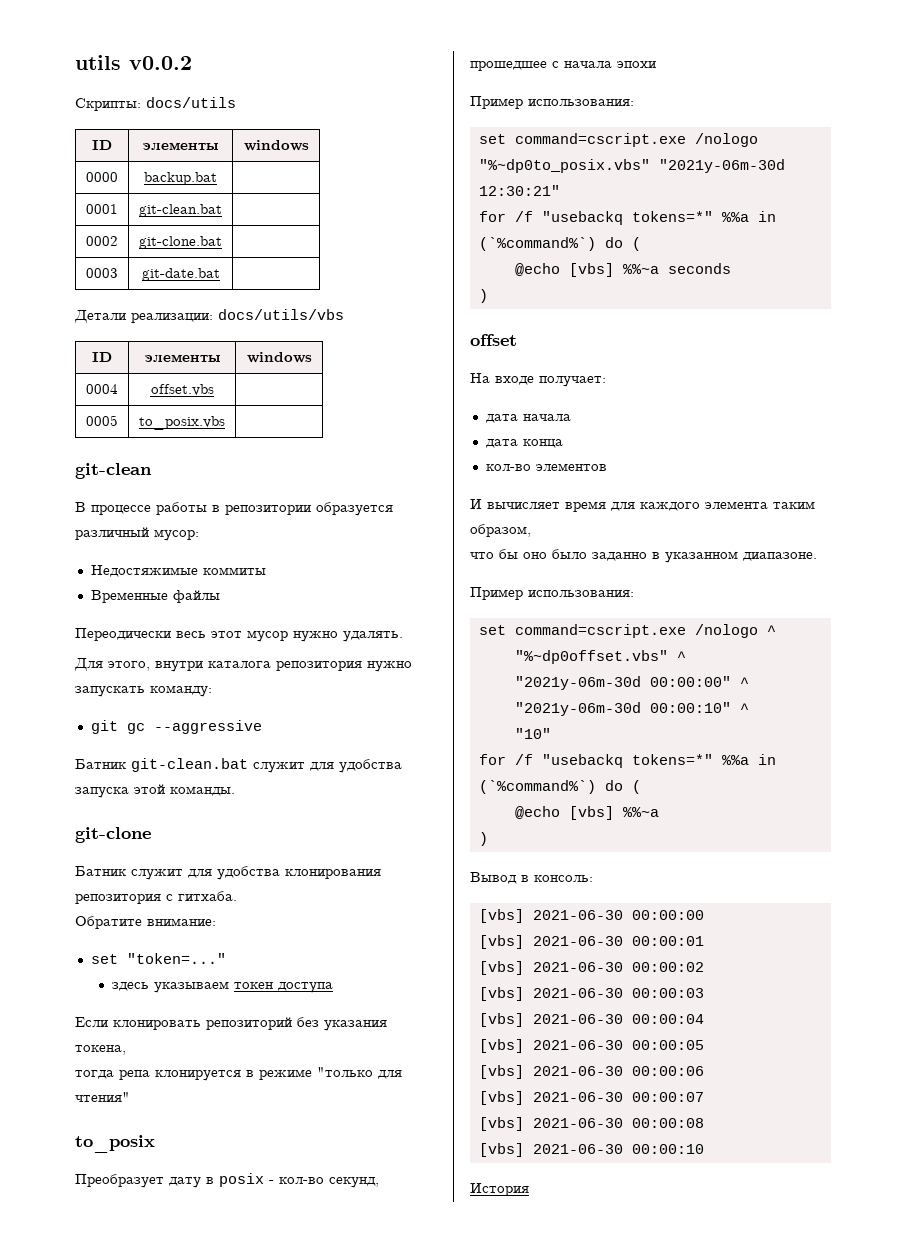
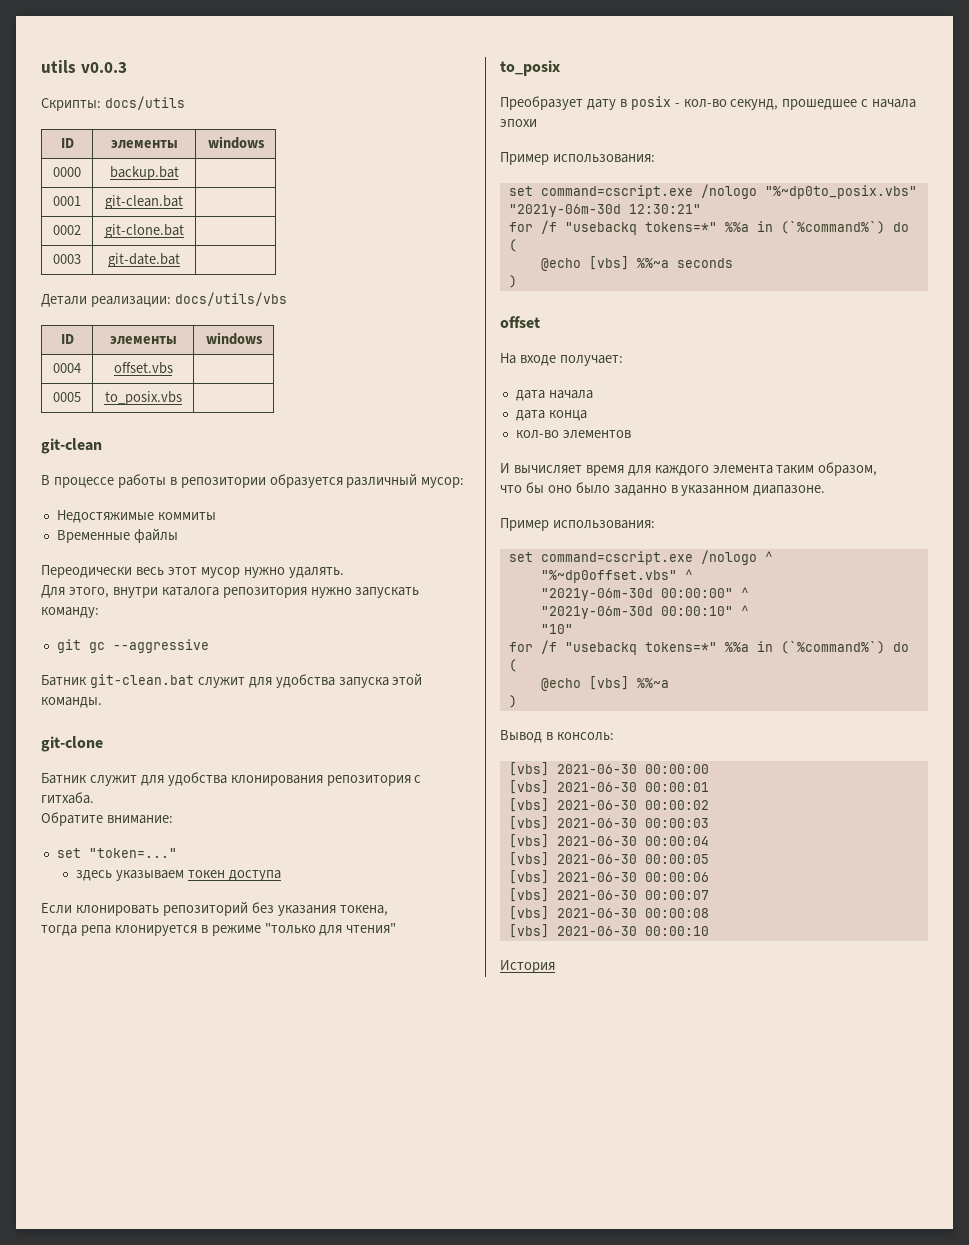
[129,56,192,70] v0.0.2 -> [80,62,127,73] v0.0.3

